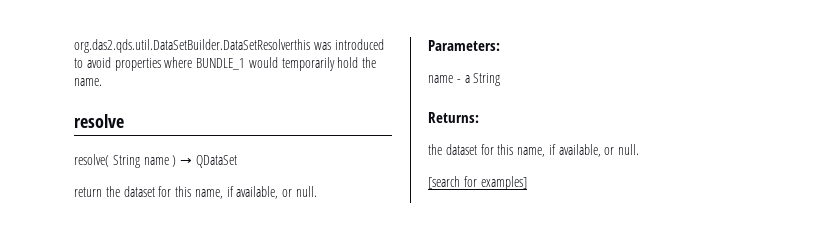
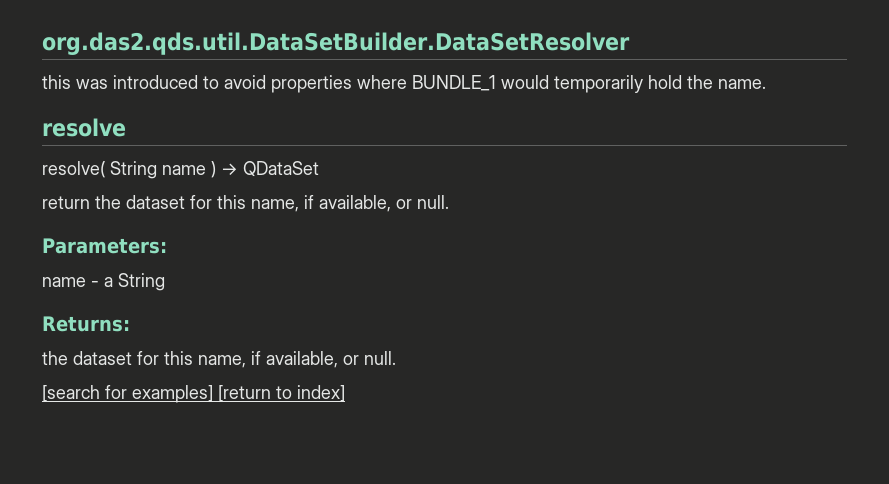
[74,39,310,53] org.das2.qds.util.DataSetBuilder.DataSetResolverthis -> [42,32,630,55] [42,75,71,89] org.das2.qds.util.DataSetBuilder.DataSetResolver // this
(527, 183) none -> [218,385,345,402] [return to index]

